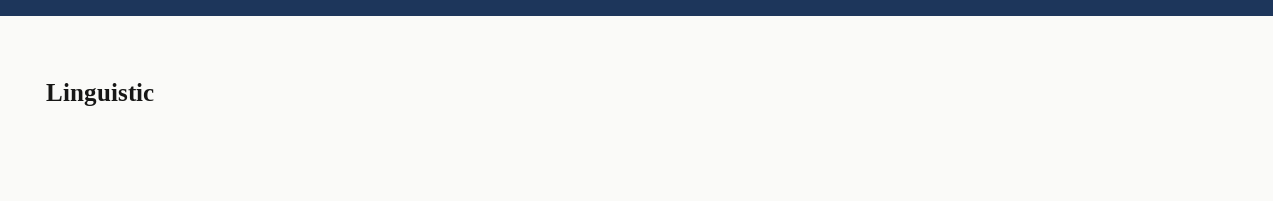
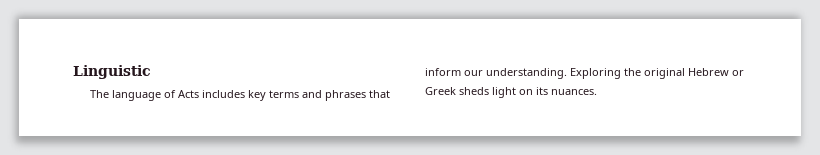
(154, 94) none -> [90,90,391,101] [425,68,744,79] [425,87,597,98] // The language of Acts includes key terms and phrases that inform our understanding. Exploring the original Hebrew or Greek sheds light on its nuances.

